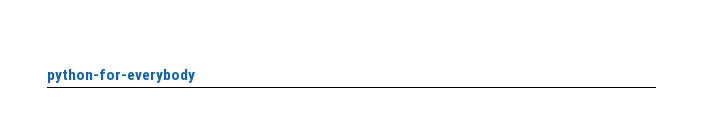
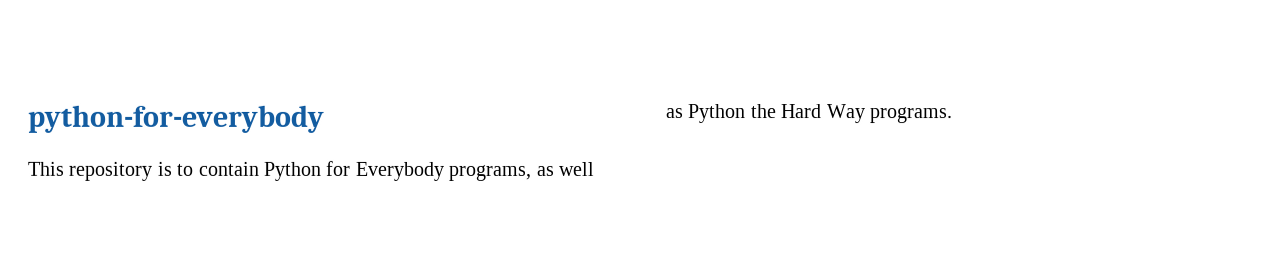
(195, 76) none -> [27,160,594,181] [666,104,953,124] // This repository is to contain Python for Everybody programs, as well as Python the Hard Way programs.

